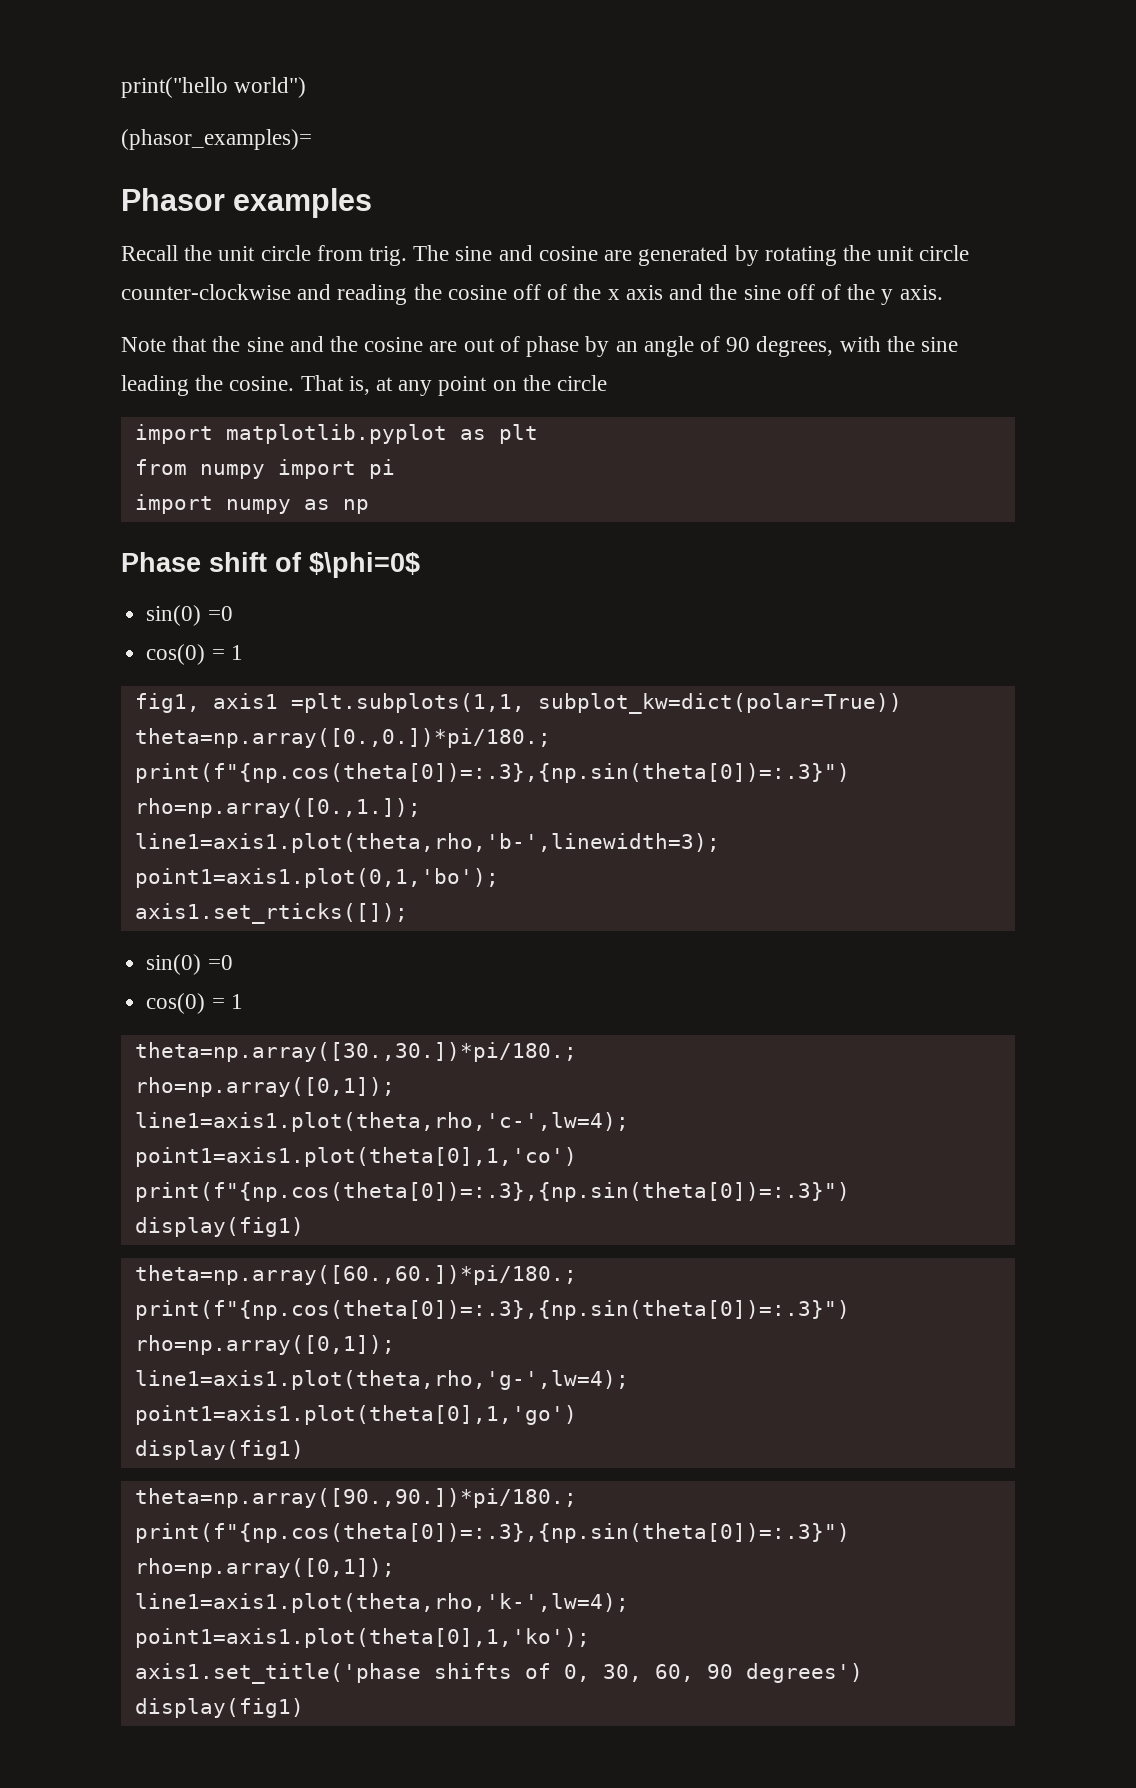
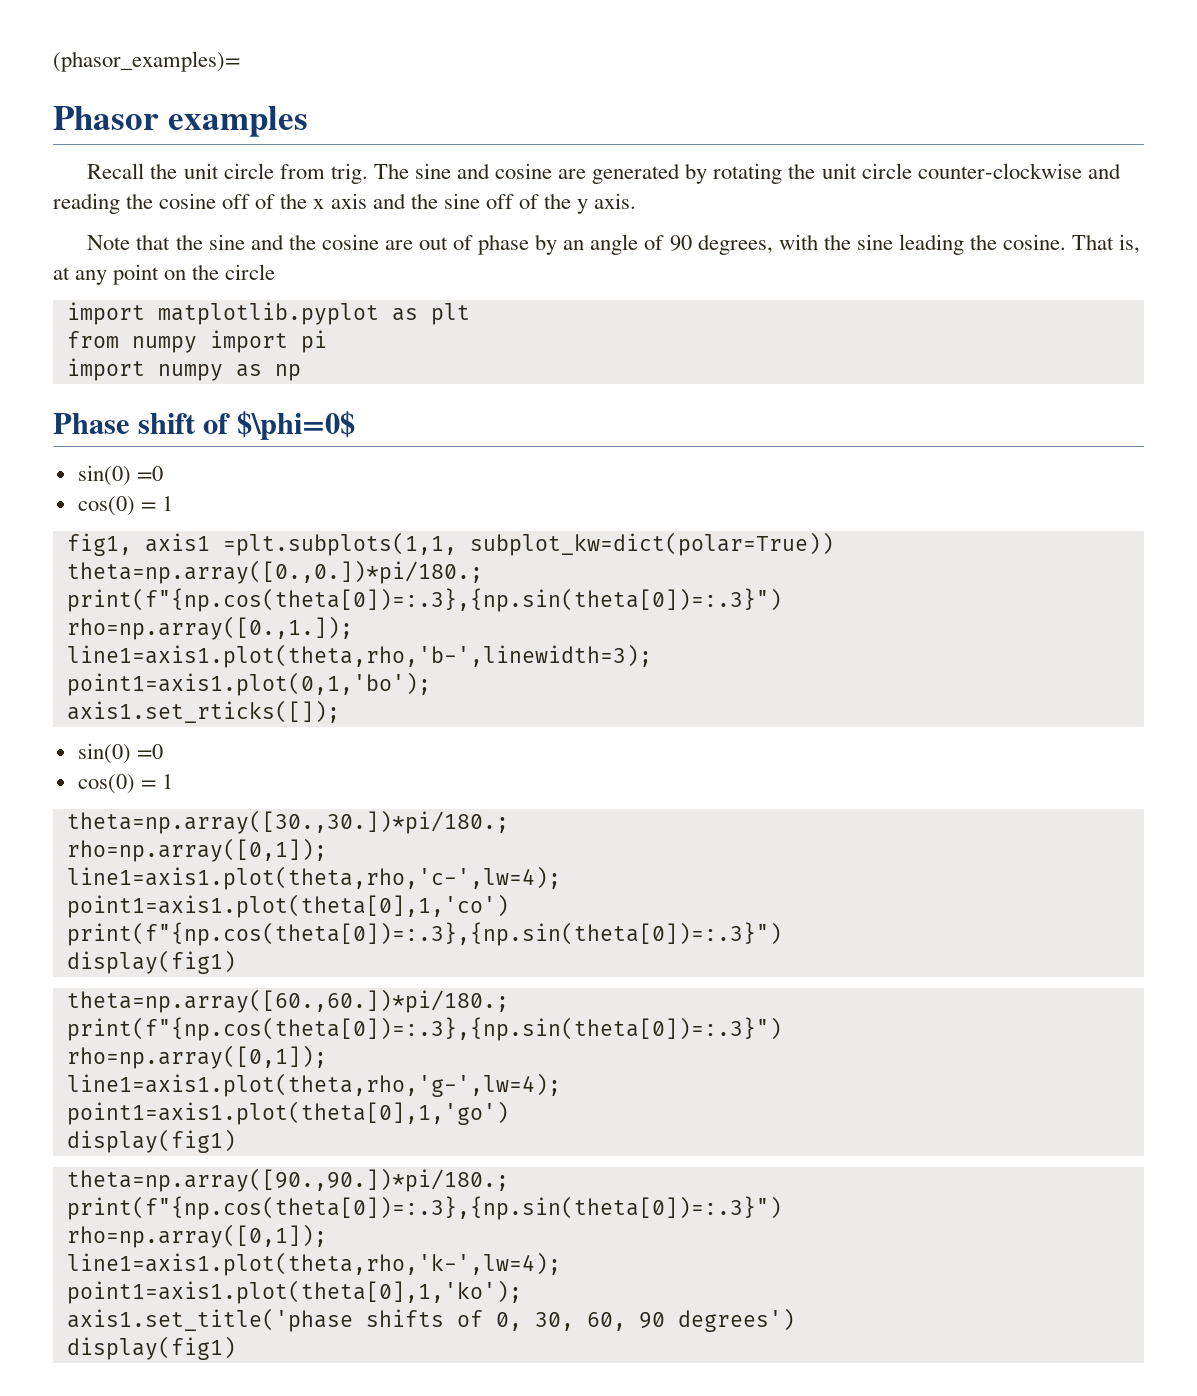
[121,77,307,98] print("hello world") // -> (53, 61) none

